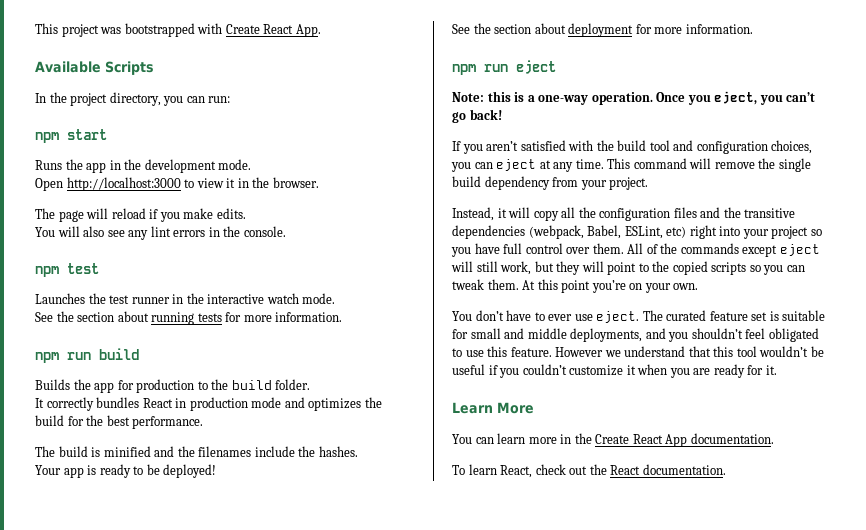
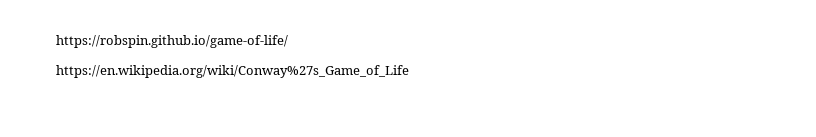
[35,23,321,37] [35,61,154,75] [35,92,231,106] [35,129,107,143] [35,159,252,173] [35,177,319,191] [35,208,246,222] [35,226,286,240] [35,263,99,277] [35,293,336,304] [35,311,343,325] [35,348,139,363] [35,379,311,393] [35,397,382,411] [35,415,204,429] [35,446,358,457] [35,464,217,478] [452,23,753,37] [452,60,556,75] [452,91,816,105] [452,109,502,123] [452,140,813,154] [451,158,811,172] [452,176,649,190] [452,207,796,221] [452,225,822,239] [451,243,820,257] [451,261,805,275] [452,279,699,293] [452,310,826,323] [452,328,819,342] [452,346,824,357] [452,364,777,378] [452,402,534,414] [452,433,774,447] [452,464,726,478] This project was bootstrapped with Create React App. // Available Scripts // In the project directory, you can run: // npm start // Runs the app in the development mode. // Open http://localhost:3000 to view it in the browser. // The page will reload if you make edits. // You will also see any lint errors in the console. // npm test // Launches the test runner in the interactive watch mode. // See the section about running tests for more information. // npm run build // Builds the app for production to the build folder. // It correctly bundles React in production mode and optimizes the build for the best performance. // The build is minified and the filenames include the hashes. // Your app is ready to be deployed! // See the section about deployment for more information. // npm run eject // Note: this is a one-way operation. Once you eject, you can’t go back! // If you aren’t satisfied with the build tool and configuration choices, you can eject at any time. This command will remove the single build dependency from your project. // Instead, it will copy all the configuration files and the transitive dependencies (webpack, Babel, ESLint, etc) right into your project so you have full control over them. All of the commands except eject will still work, but they will point to the copied scripts so you can tweak them. At this point you’re on your own. // You don’t have to ever use eject. The curated feature set is suitable for small and middle deployments, and you shouldn’t feel obligated to use this feature. However we understand that this tool wouldn’t be useful if you couldn’t customize it when you are ready for it. // Learn More // You can learn more in the Create React App documentation. // To learn React, check out the React documentation. -> [56,35,288,48] [56,65,409,78] https://robspin.github.io/game-of-life/ // https://en.wikipedia.org/wiki/Conway%27s_Game_of_Life

